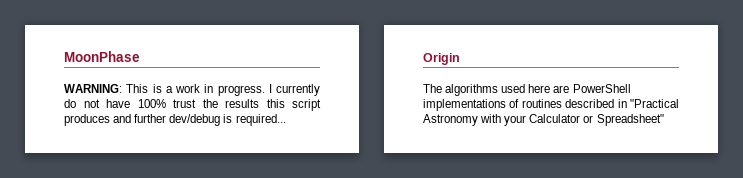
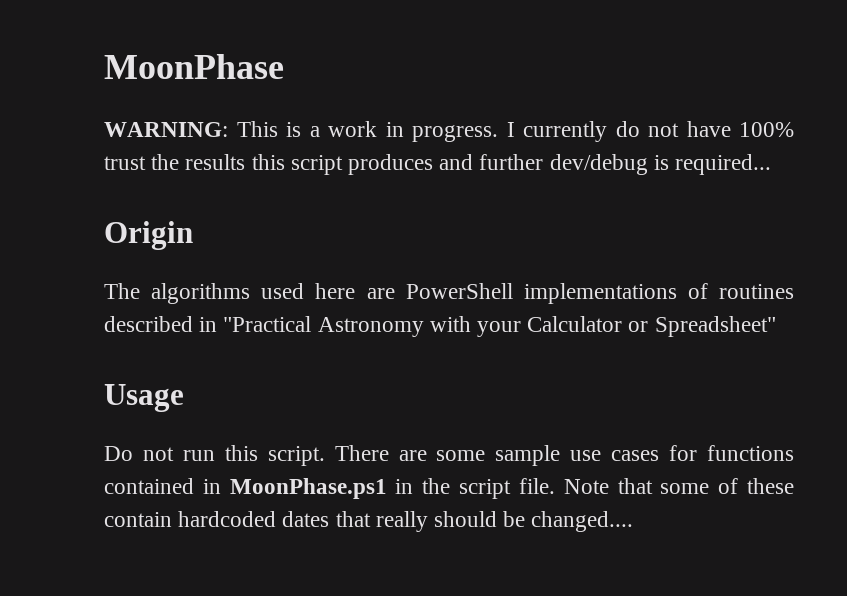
(664, 120) none -> [104,384,184,412] [104,445,794,466] [104,478,794,499] [104,511,634,532] // Usage // Do not run this script. There are some sample use cases for functions contained in MoonPhase.ps1 in the script file. Note that some of these contain hardcoded dates that really should be changed....

